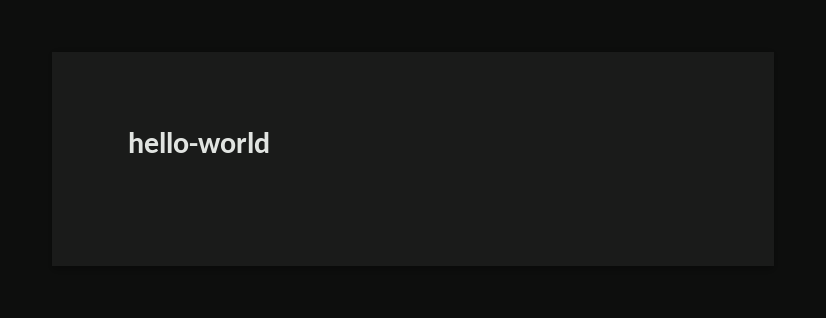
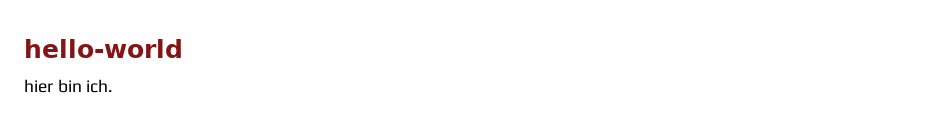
(270, 142) none -> [24,79,113,93] // hier bin ich.

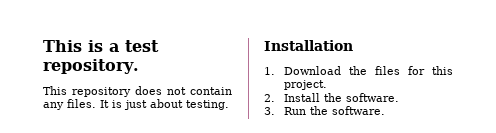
[24,39,183,58] [24,79,113,93] hello-world // hier bin ich. -> [43,40,159,52] [43,59,139,74] [43,86,232,97] [43,99,229,110] [264,40,353,51] [264,66,453,75] [283,80,327,90] [264,93,399,102] [264,106,385,115] This is a test repository. // This repository does not contain any files. It is just about testing. // Installation // 1. Download the files for this project. // 2. Install the software. // 3. Run the software.

